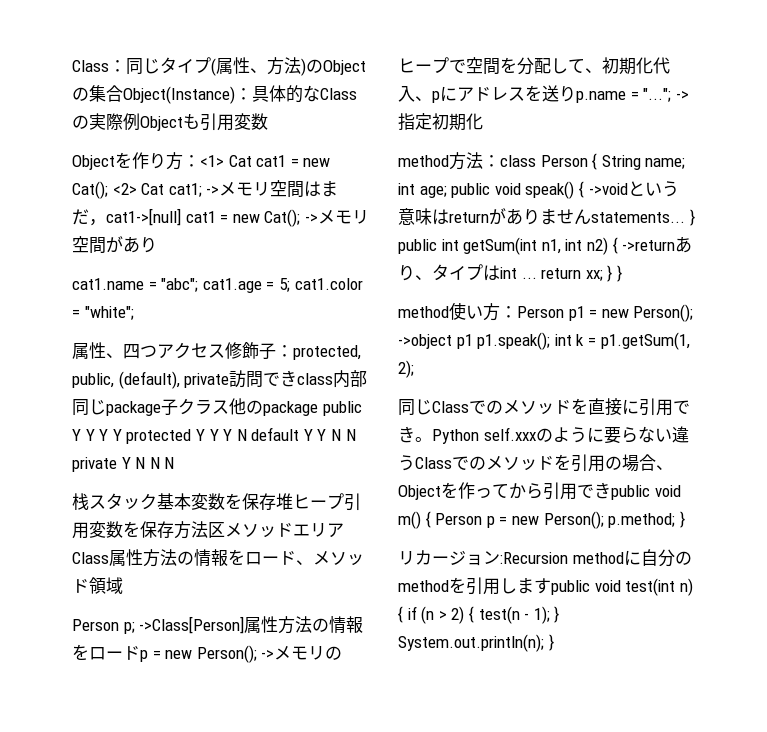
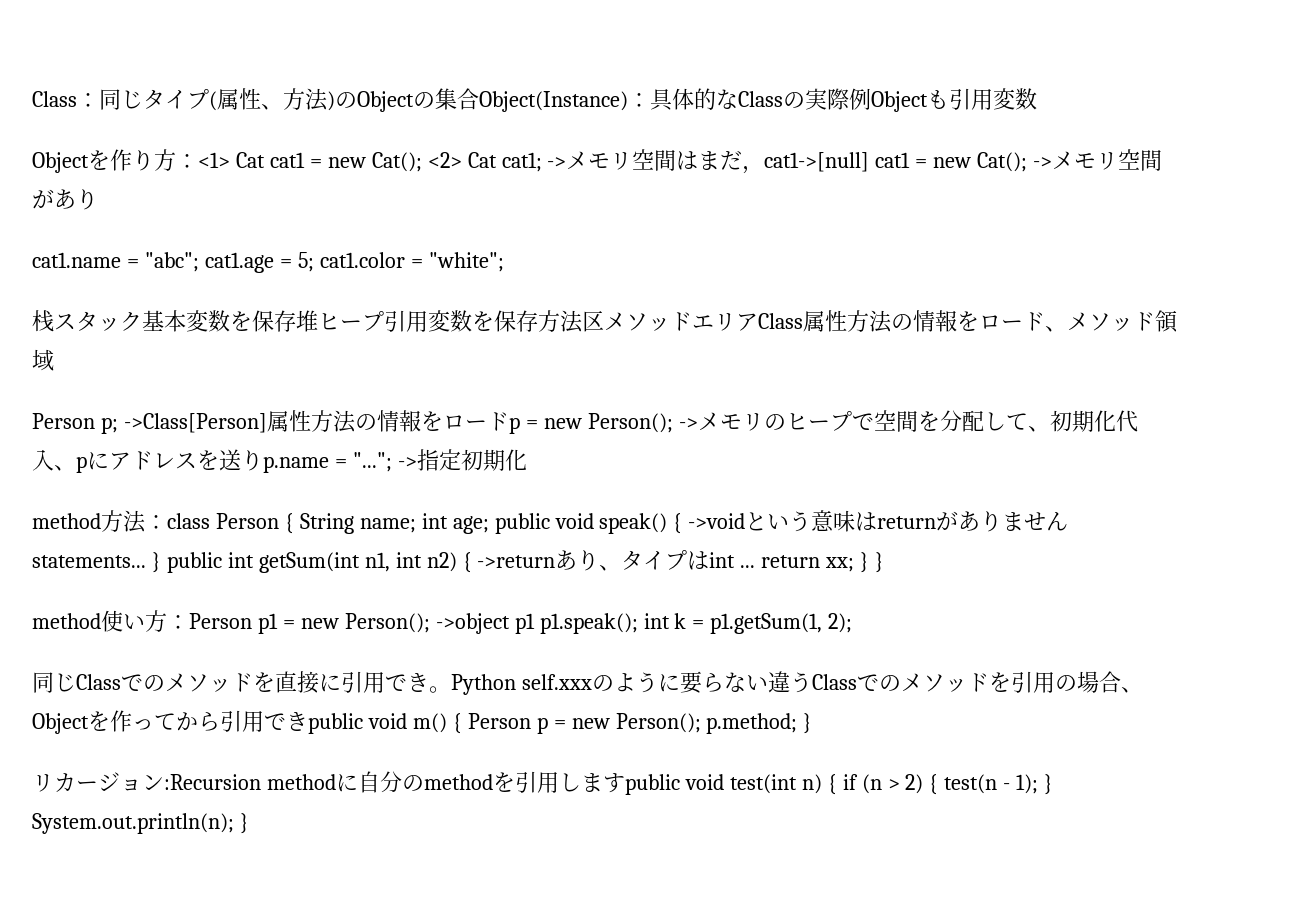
[72,342,361,360] [72,370,368,389] [72,398,362,416] [72,427,356,444] [72,457,175,472] // 属性、四つアクセス修飾子：protected, public, (default), private訪問できclass内部同じpackage子クラス他のpackage public Y Y Y Y protected Y Y Y N default Y Y N N private Y N N N -> (504, 262) none

